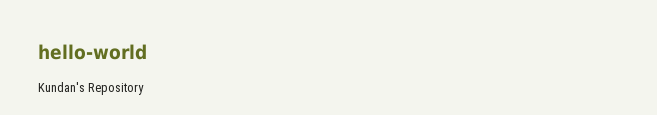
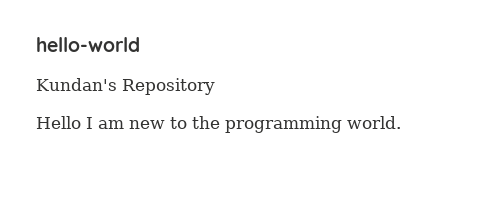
(145, 89) none -> [36,116,401,133] // Hello I am new to the programming world.

